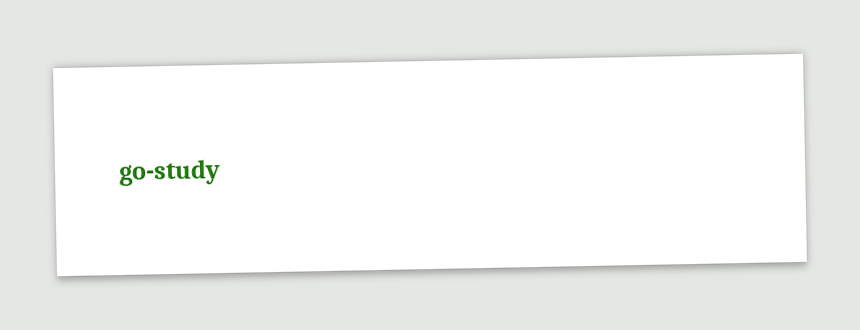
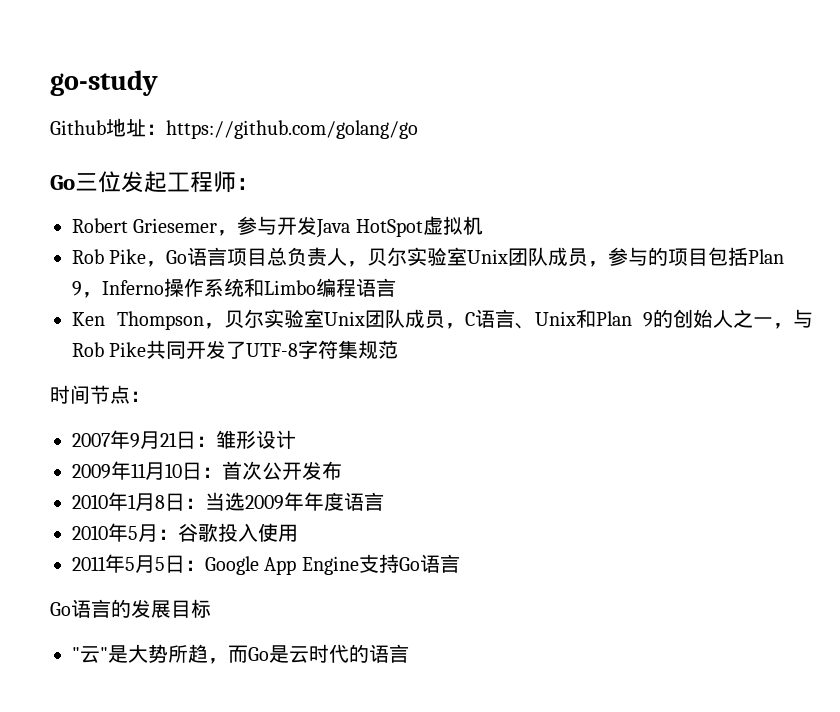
(221, 172) none -> [50,118,418,139] [50,171,259,193] [72,216,483,238] [72,247,785,267] [72,278,396,298] [72,309,813,330] [72,340,399,359] [50,385,150,404] [72,430,296,449] [72,461,342,480] [72,492,384,511] [72,523,298,542] [72,554,460,575] [50,599,211,618] [72,644,409,664] // Github地址：https://github.com/golang/go // Go三位发起工程师： // Robert Griesemer，参与开发Java HotSpot虚拟机 // Rob Pike，Go语言项目总负责人，贝尔实验室Unix团队成员，参与的项目包括Plan 9，Inferno操作系统和Limbo编程语言 // Ken Thompson，贝尔实验室Unix团队成员，C语言、Unix和Plan 9的创始人之一，与Rob Pike共同开发了UTF-8字符集规范 // 时间节点： // 2007年9月21日：雏形设计 // 2009年11月10日：首次公开发布 // 2010年1月8日：当选2009年年度语言 // 2010年5月：谷歌投入使用 // 2011年5月5日：Google App Engine支持Go语言 // Go语言的发展目标 // "云"是大势所趋，而Go是云时代的语言

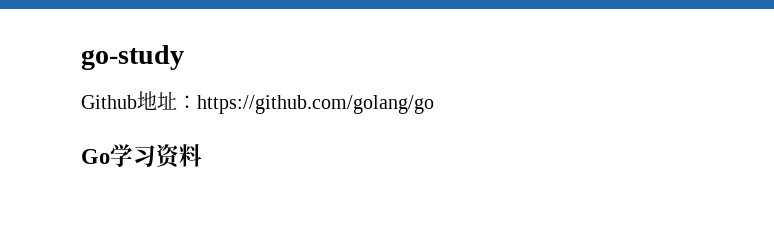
[75,171,259,193] [72,216,483,238] [72,247,785,267] [72,278,396,298] [72,309,813,330] [72,340,399,359] [50,385,150,404] [72,430,296,449] [72,461,342,480] [72,492,384,511] [72,523,298,542] [72,554,460,575] [50,599,211,618] [72,644,409,664] 三位发起工程师： // Robert Griesemer，参与开发Java HotSpot虚拟机 // Rob Pike，Go语言项目总负责人，贝尔实验室Unix团队成员，参与的项目包括Plan 9，Inferno操作系统和Limbo编程语言 // Ken Thompson，贝尔实验室Unix团队成员，C语言、Unix和Plan 9的创始人之一，与Rob Pike共同开发了UTF-8字符集规范 // 时间节点： // 2007年9月21日：雏形设计 // 2009年11月10日：首次公开发布 // 2010年1月8日：当选2009年年度语言 // 2010年5月：谷歌投入使用 // 2011年5月5日：Google App Engine支持Go语言 // Go语言的发展目标 // "云"是大势所趋，而Go是云时代的语言 -> [110,144,202,169] 学习资料

